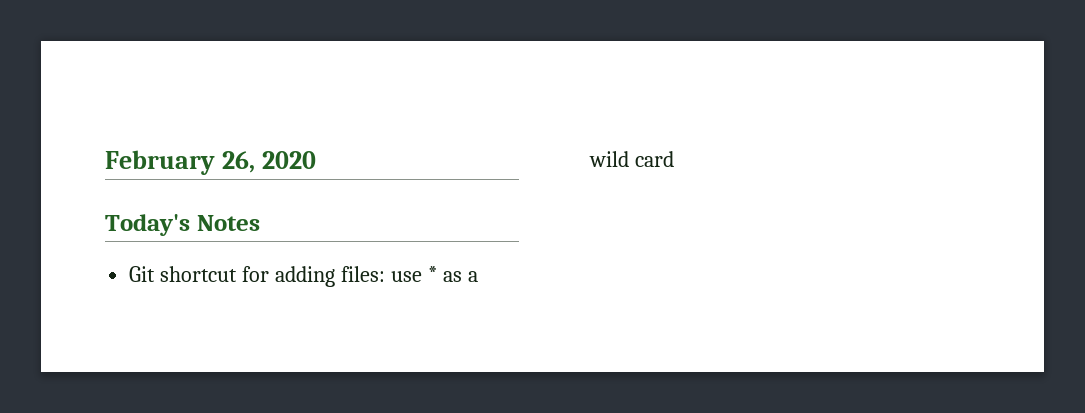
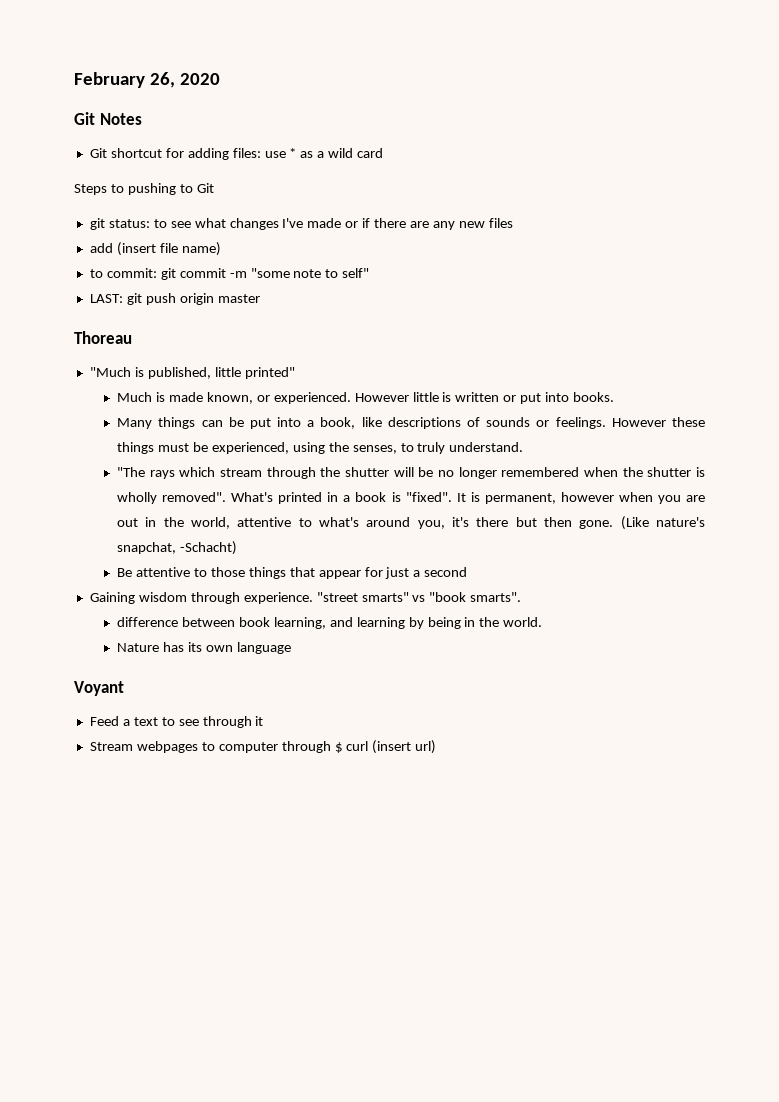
[105,214,190,236] Today's -> [74,112,95,125] Git
(675, 159) none -> [74,183,214,195] [89,218,513,230] [89,242,221,256] [89,268,370,280] [89,293,260,305] [74,331,132,344] [89,367,295,379] [117,392,615,404] [117,417,705,429] [117,442,524,454] [117,467,706,479] [117,492,705,504] [117,516,705,530] [117,541,238,555] [117,567,468,579] [89,592,522,604] [117,617,543,629] [117,642,291,654] [74,681,124,696] [89,716,264,728] [89,740,437,754] // Steps to pushing to Git // git status: to see what changes I've made or if there are any new files // add (insert file name) // to commit: git commit -m "some note to self" // LAST: git push origin master // Thoreau // "Much is published, little printed" // Much is made known, or experienced. However little is written or put into books. // Many things can be put into a book, like descriptions of sounds or feelings. However these things must be experienced, using the senses, to truly understand. // "The rays which stream through the shutter will be no longer remembered when the shutter is wholly removed". What's printed in a book is "fixed". It is permanent, however when you are out in the world, attentive to what's around you, it's there but then gone. (Like nature's snapchat, -Schacht) // Be attentive to those things that appear for just a second // Gaining wisdom through experience. "street smarts" vs "book smarts". // difference between book learning, and learning by being in the world. // Nature has its own language // Voyant // Feed a text to see through it // Stream webpages to computer through $ curl (insert url)

